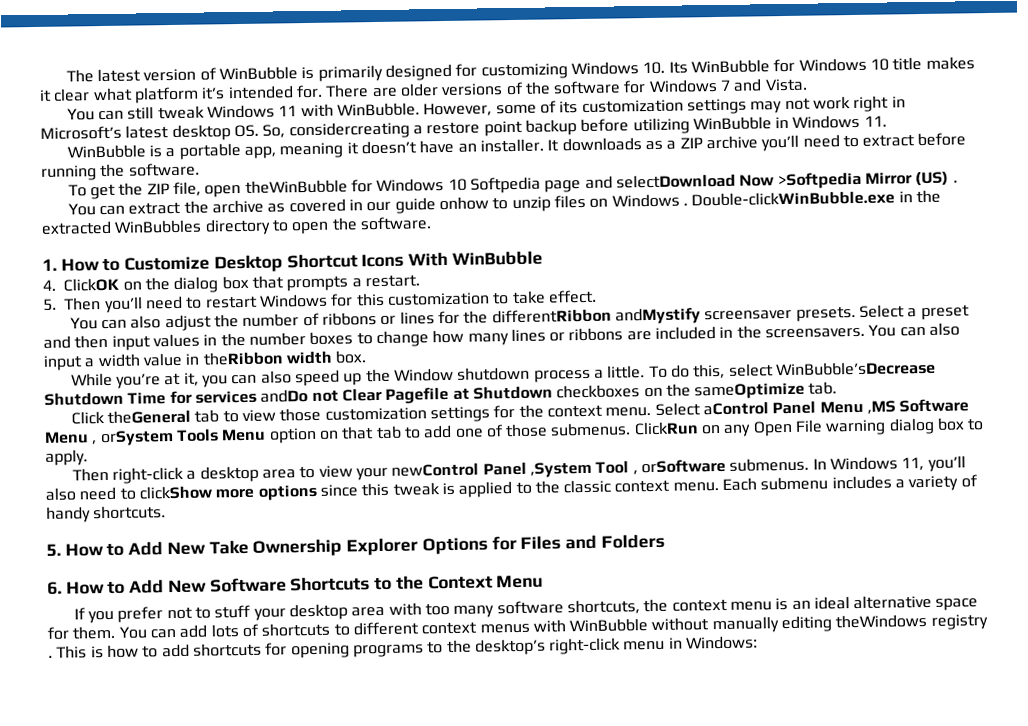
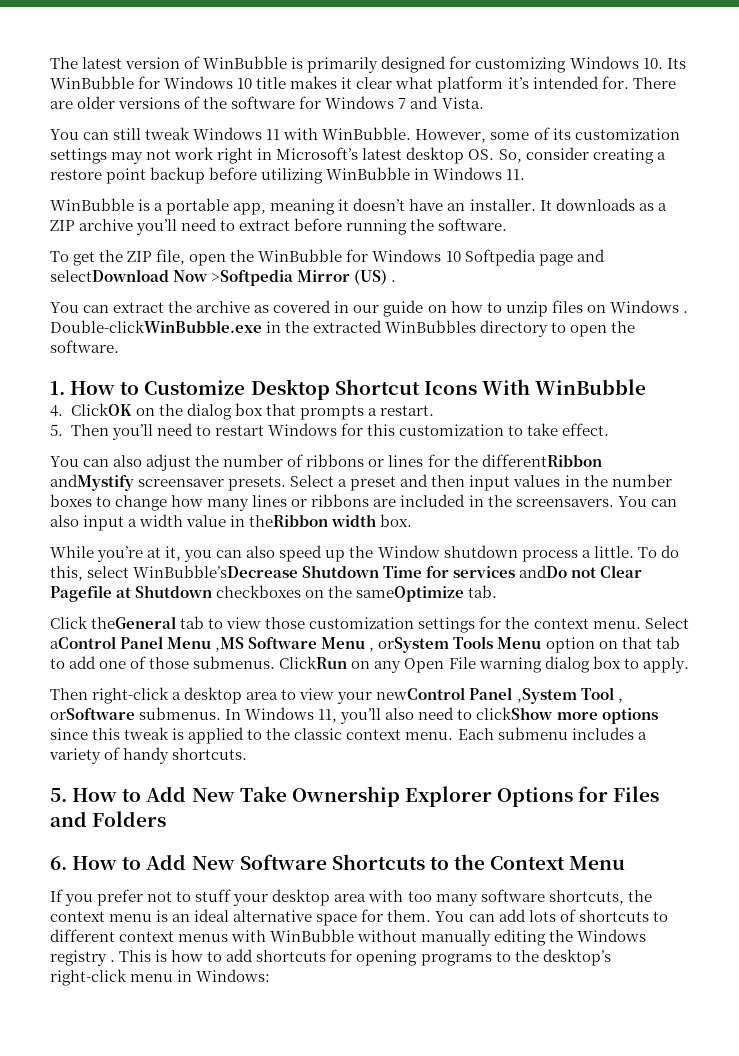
[288,121,410,140] considercreating -> [525,147,654,164] consider creating
[244,179,348,194] theWinBubble -> [230,249,343,262] the WinBubble
[438,196,489,211] onhow -> [427,301,483,313] on how
[835,613,928,629] theWindows -> [549,929,647,942] the Windows

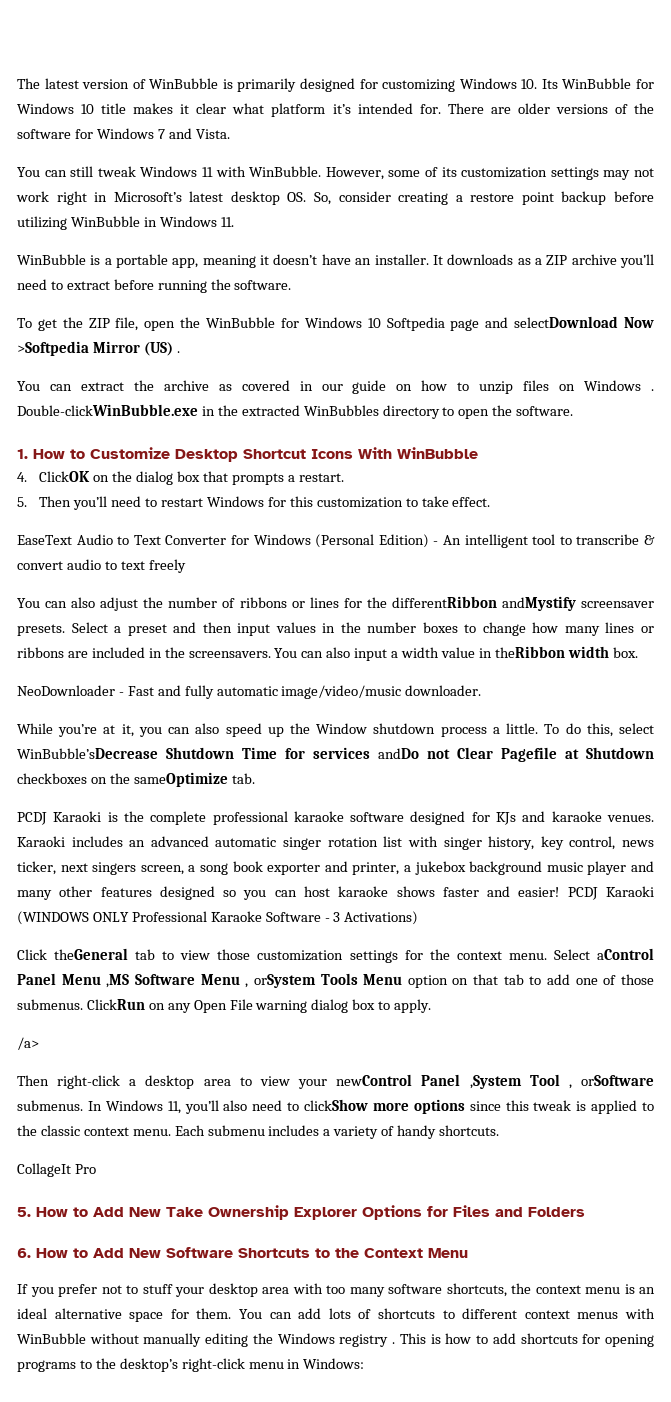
(610, 429) none -> [17,534,656,548] [17,559,186,573] // EaseText Audio to Text Converter for Windows (Personal Edition) - An intelligent tool to transcribe & convert audio to text freely
(413, 520) none -> [17,685,482,699] // NeoDownloader - Fast and fully automatic image/video/music downloader.
(498, 591) none -> [17,811,654,825] [17,836,655,850] [17,861,655,875] [17,886,654,900] [17,911,419,925] // PCDJ Karaoki is the complete professional karaoke software designed for KJs and karaoke venues. Karaoki includes an advanced automatic singer rotation list with singer history, key control, news ticker, next singers screen, a song book exporter and printer, a jukebox background music player and many other features designed so you can host karaoke shows faster and easier! PCDJ Karaoki (WINDOWS ONLY Professional Karaoke Software - 3 Activations)
(689, 665) none -> [17,1037,39,1050] // /a>
(248, 754) none -> [17,1163,96,1177] // CollageIt Pro

